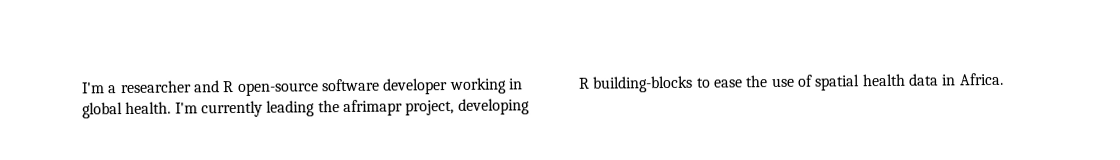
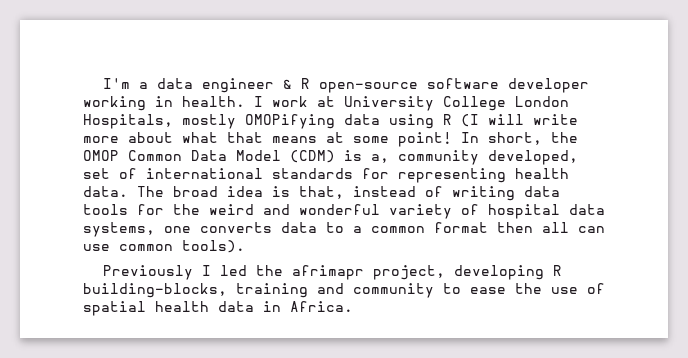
[119,80,220,94] researcher and -> [157,78,293,93] data engineer &
[82,100,316,119] global health. I'm currently leading -> [182,96,569,111] [83,114,578,129] [83,132,578,147] [83,150,578,165] [83,168,569,183] [83,186,560,201] [83,204,605,219] [83,222,605,237] [83,240,245,253] [103,265,248,280] health. I work at University College London Hospitals, mostly OMOPifying data using R (I will write more about what that means at some point! In short, the OMOP Common Data Model (CDM) is a, community developed, set of international standards for representing health data. The broad idea is that, instead of writing data tools for the weird and wonderful variety of hospital data systems, one converts data to a common format then all can use common tools). // Previously I led
[592,75,694,93] building-blocks -> [83,283,434,298] building-blocks, training and community

